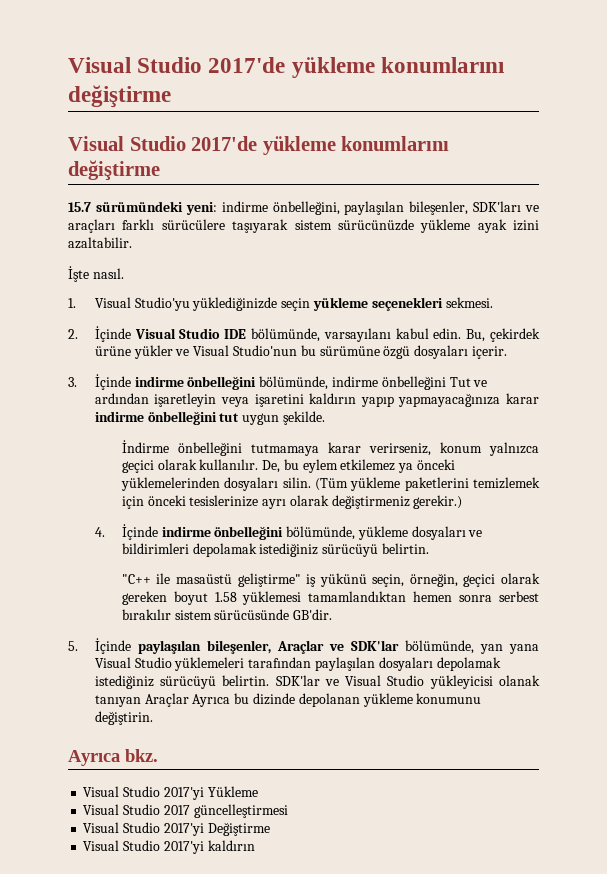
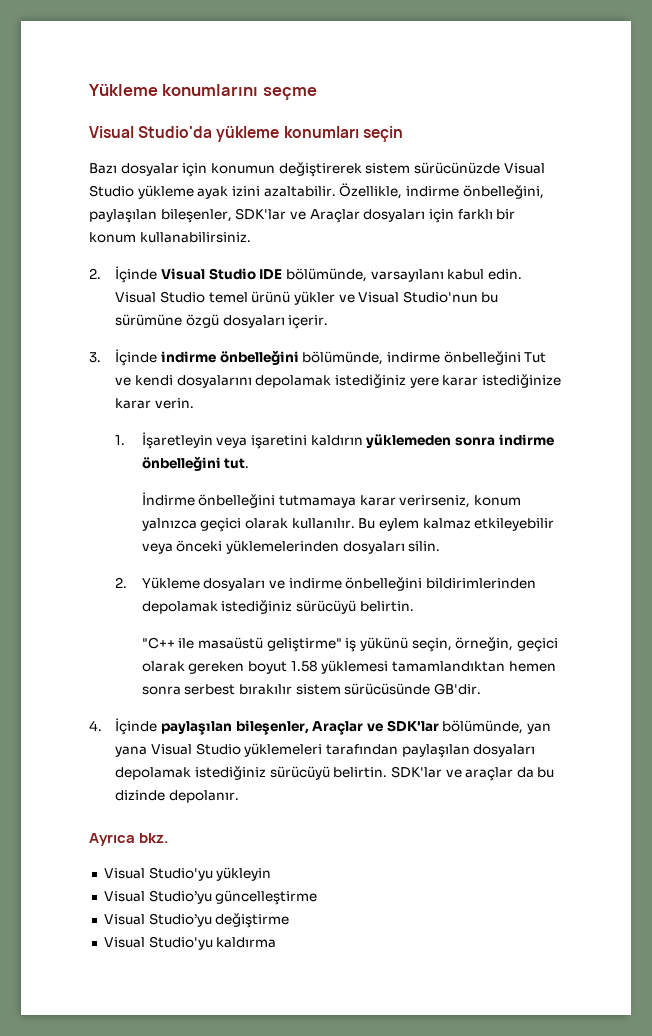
[68,57,505,78] [68,85,171,108] [68,136,450,155] [68,160,160,181] [68,201,539,215] [68,219,539,233] [68,237,132,249] [68,266,124,282] [68,297,493,311] Visual Studio 2017'de yükleme konumlarını değiştirme // Visual Studio 2017'de yükleme konumlarını değiştirme // 15.7 sürümündeki yeni: indirme önbelleğini, paylaşılan bileşenler, SDK'ları ve araçları farklı sürücülere taşıyarak sistem sürücünüzde yükleme ayak izini azaltabilir. // İşte nasıl. // 1. Visual Studio'yu yüklediğinizde seçin yükleme seçenekleri sekmesi. -> [89,84,317,100] [89,126,403,142] [89,162,545,177] [89,183,544,199] [89,208,516,223] [89,232,251,243] Yükleme konumlarını seçme // Visual Studio'da yükleme konumları seçin // Bazı dosyalar için konumun değiştirerek sistem sürücünüzde Visual Studio yükleme ayak izini azaltabilir. Özellikle, indirme önbelleğini, paylaşılan bileşenler, SDK'lar ve Araçlar dosyaları için farklı bir konum kullanabilirsiniz.
[466,328,540,342] [94,346,131,356] Bu, çekirdek ürüne -> [115,291,291,303] Visual Studio temel ürünü
[94,393,539,407] [94,411,326,425] ardından işaretleyin veya işaretini kaldırın yapıp yapmayacağınıza karar indirme önbelleğini tut uygun şekilde. -> [134,374,561,388] [115,398,194,409] [115,432,554,449] [141,456,250,471] kendi dosyalarını depolamak istediğiniz yere karar istediğinize karar verin. // 1. İşaretleyin veya işaretini kaldırın yüklemeden sonra indirme önbelleğini tut.
[262,459,414,473] De, bu eylem etkilemez ya -> [358,518,555,531] [141,543,173,554] Bu eylem kalmaz etkileyebilir veya
[314,477,540,491] [121,495,463,509] [94,524,483,540] [121,543,189,554] (Tüm yükleme paketlerini temizlemek için önceki tesislerinize ayrı olarak değiştirmeniz gerekir.) // 4. İçinde indirme önbelleğini bölümünde, yükleme dosyaları ve bildirimleri -> [115,577,536,591] // 2. Yükleme dosyaları ve indirme önbelleğini bildirimlerinden
[68,641,78,651] 5. -> [89,720,102,731] 4.
[345,675,540,689] [94,693,482,707] [94,711,153,725] [68,749,158,766] [83,786,258,800] [83,804,288,818] [83,822,270,836] [83,840,255,854] Visual Studio yükleyicisi olanak tanıyan Araçlar Ayrıca bu dizinde depolanan yükleme konumunu değiştirin. // Ayrıca bkz. // Visual Studio 2017'yi Yükleme // Visual Studio 2017 güncelleştirmesi // Visual Studio 2017'yi Değiştirme // Visual Studio 2017'yi kaldırın -> [465,767,555,781] [115,790,239,803] [89,833,170,846] [103,867,272,881] [103,890,318,905] [103,913,290,928] [103,936,277,950] araçlar da bu dizinde depolanır. // Ayrıca bkz. // Visual Studio'yu yükleyin // Visual Studio’yu güncelleştirme // Visual Studio’yu değiştirme // Visual Studio'yu kaldırma

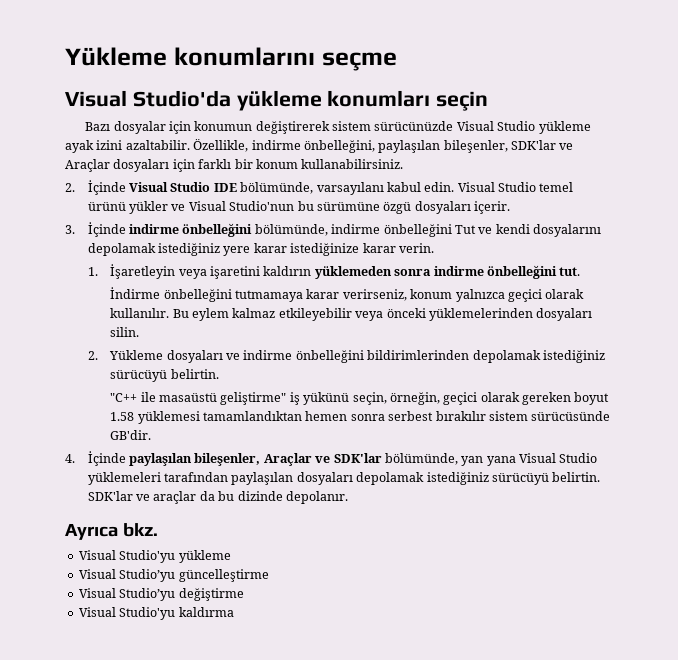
[216,867,272,881] yükleyin -> [178,550,231,563] yükleme

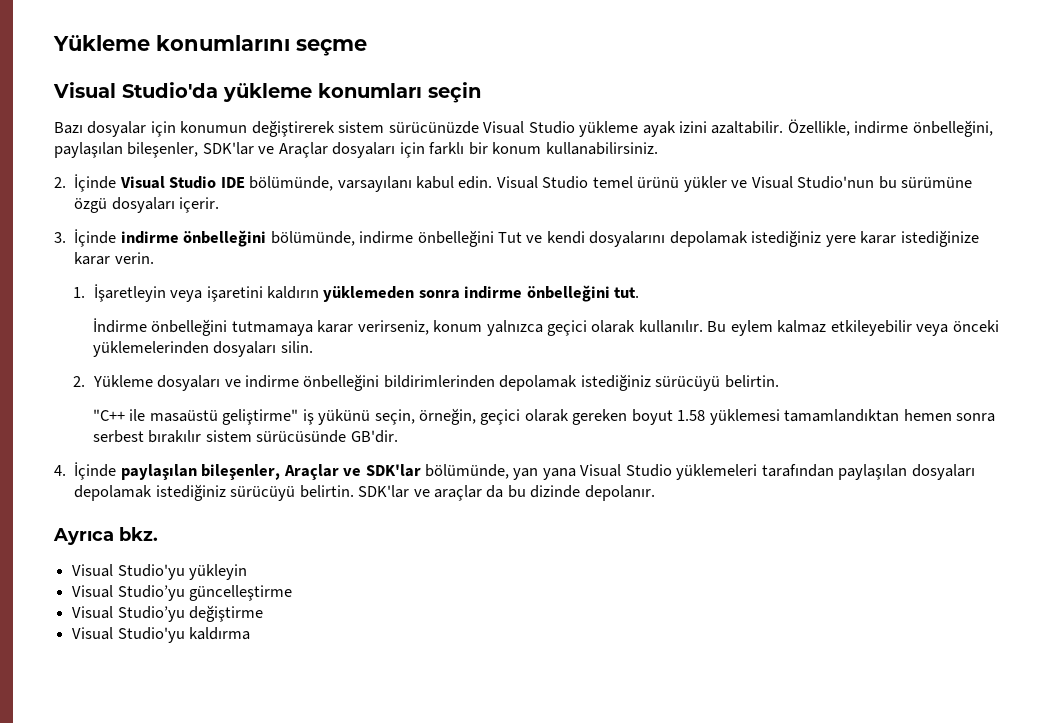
[178,550,231,563] yükleme -> [189,564,248,580] yükleyin

